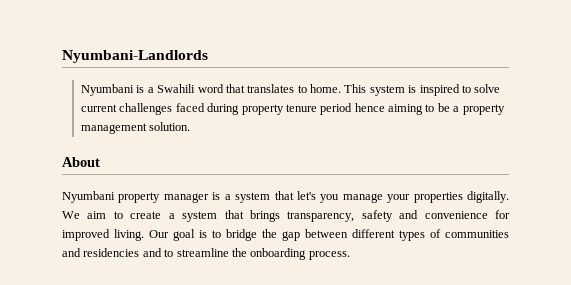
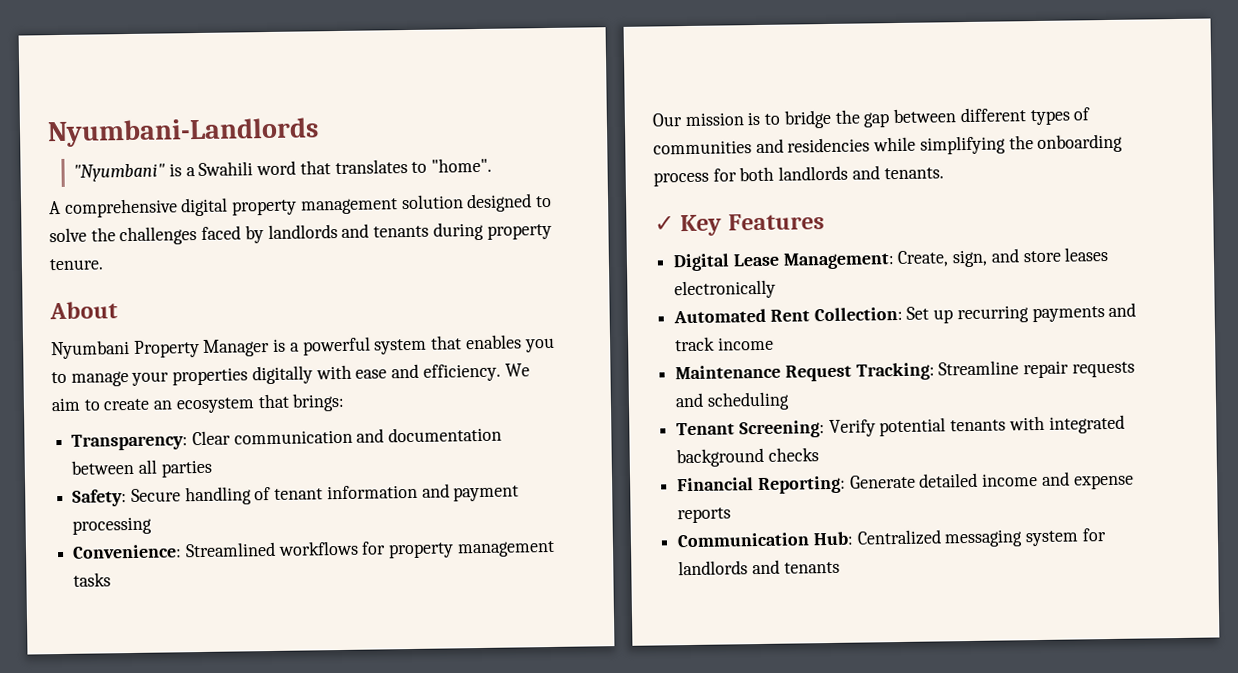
[81,84,135,96] Nyumbani -> [73,163,166,182] "Nyumbani"
[310,84,460,96] home. This system is inspired -> [431,157,493,173] [49,193,533,218] "home". // A comprehensive digital property management solution designed
[81,104,118,112] current -> [90,227,116,242] the
[207,103,505,115] [81,122,191,134] during property tenure period hence aiming to be a property management solution. -> [244,221,552,244] [49,258,103,271] by landlords and tenants during property tenure.
[118,191,509,203] [62,210,511,222] [62,229,195,241] property manager is a system that let's you manage your properties digitally. We aim to create a system that brings transparency, safety and convenience for improved living. Our goal -> [133,334,555,358] [51,363,530,387] [51,392,346,414] [71,426,503,451] [71,459,212,478] [72,483,520,507] [72,516,153,535] [72,540,555,559] [73,572,112,587] [652,112,744,127] Property Manager is a powerful system that enables you to manage your properties digitally with ease and efficiency. We aim to create an ecosystem that brings: // Transparency: Clear communication and documentation between all parties // Safety: Secure handling of tenant information and payment processing // Convenience: Streamlined workflows for property management tasks // Our mission
[142,248,350,260] and to streamline the onboarding process. -> [873,133,1124,155] [653,165,944,187] [654,213,825,237] [673,246,1109,272] [674,279,777,300] [673,302,1137,324] [675,336,774,352] [675,360,1135,382] [675,391,790,411] [676,414,1125,439] [676,447,819,468] [677,471,1134,495] [677,507,732,524] [677,528,1106,548] [678,559,840,576] while simplifying the onboarding process for both landlords and tenants. // ✓ Key Features // Digital Lease Management: Create, sign, and store leases electronically // Automated Rent Collection: Set up recurring payments and track income // Maintenance Request Tracking: Streamline repair requests and scheduling // Tenant Screening: Verify potential tenants with integrated background checks // Financial Reporting: Generate detailed income and expense reports // Communication Hub: Centralized messaging system for landlords and tenants

